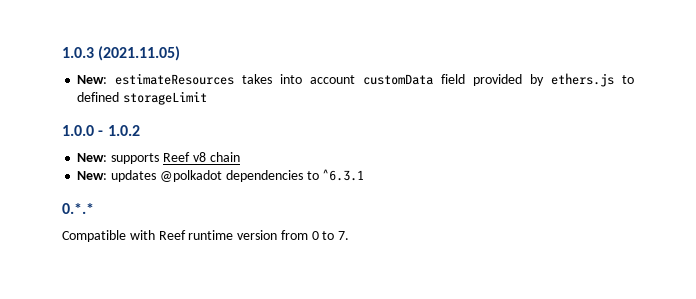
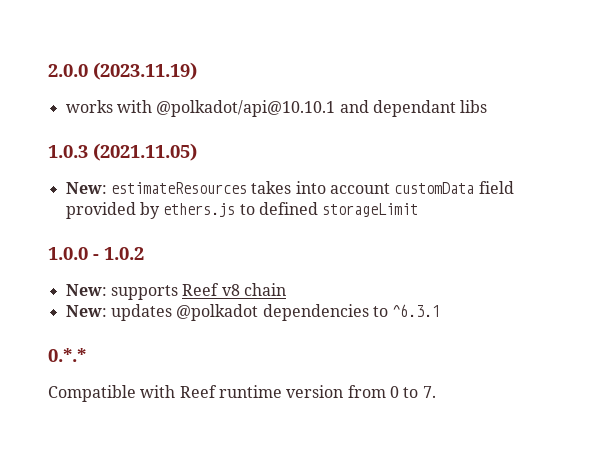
(62, 52) none -> [48,62,197,80] [65,100,488,117] 2.0.0 (2023.11.19) // works with @polkadot/api@10.10.1 and dependant libs //

